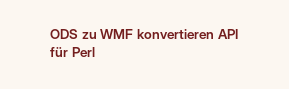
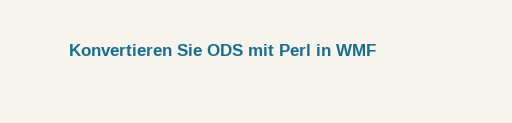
[50,29,238,39] [50,47,95,57] ODS zu WMF konvertieren API für Perl -> [69,44,376,56] Konvertieren Sie ODS mit Perl in WMF

